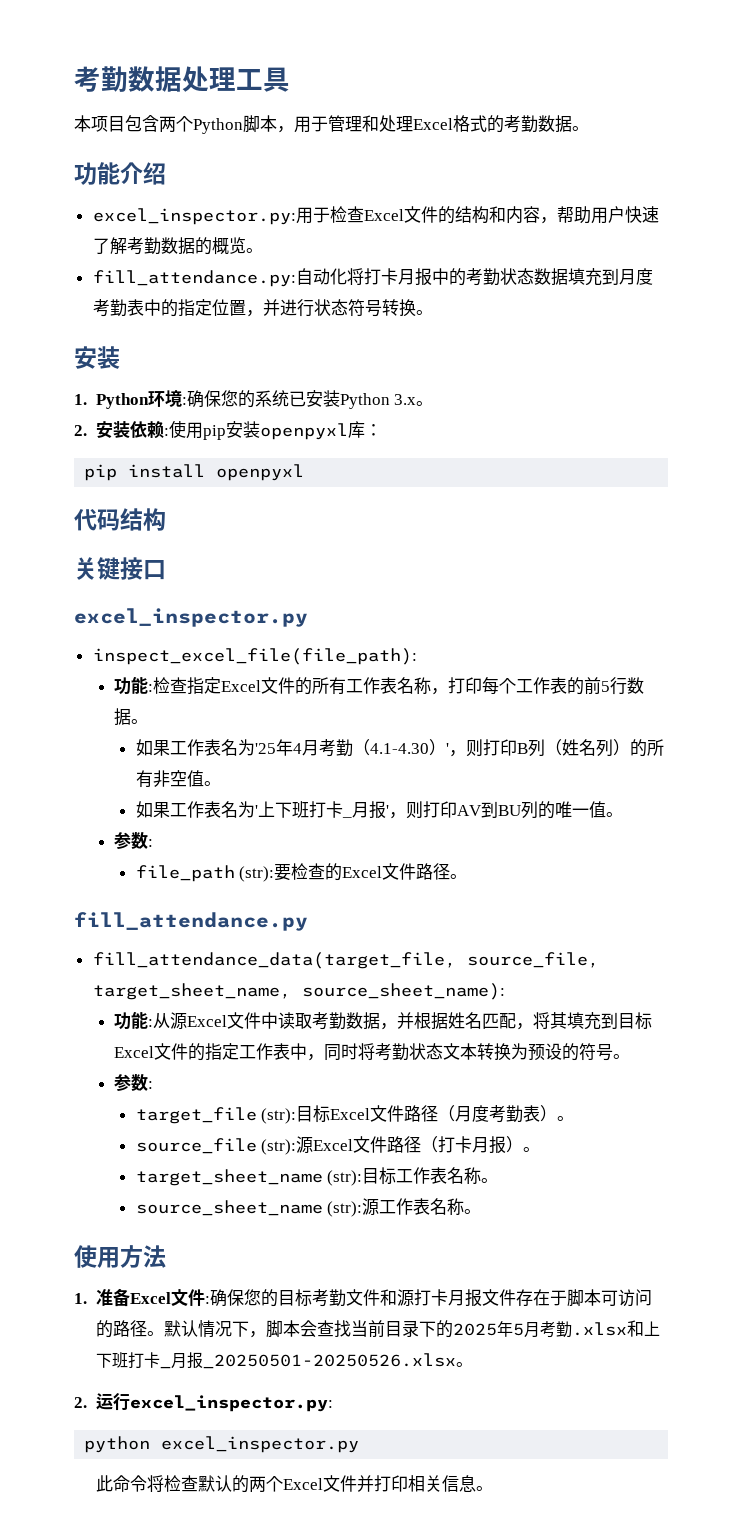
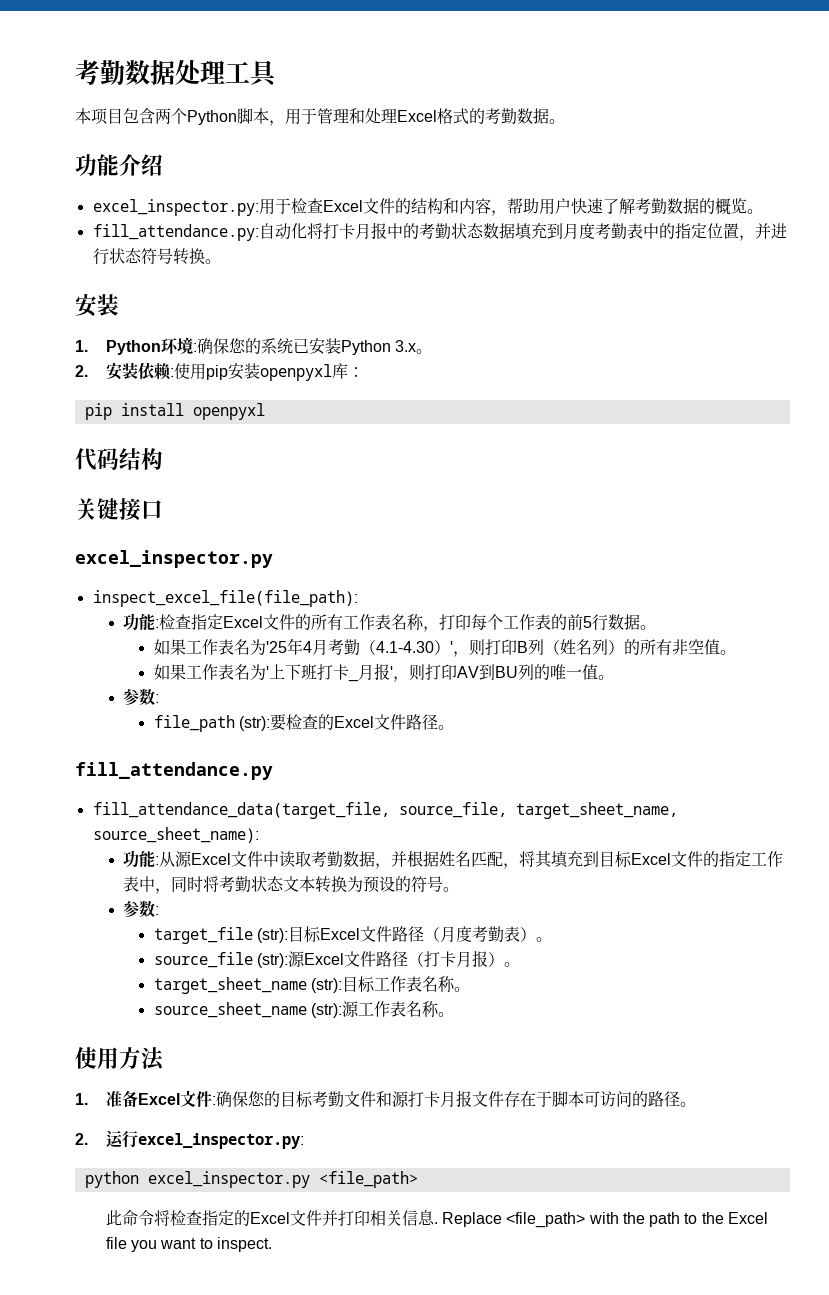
[163,1320,660,1338] [95,1352,473,1369] 默认情况下，脚本会查找当前目录下的2025年5月考勤.xlsx和上下班打卡_月报_20250501-20250526.xlsx。 -> (696, 1104) none
(360, 1444) none -> [318,1171,418,1188] <file_path>
[197,1475,283,1493] 默认的两个 -> [201,1210,250,1226] 指定的
[475,1486,493,1491] 。 -> [433,1212,769,1228] [105,1237,272,1252] . Replace <file_path> with the path to the Excel file you want to inspect.

